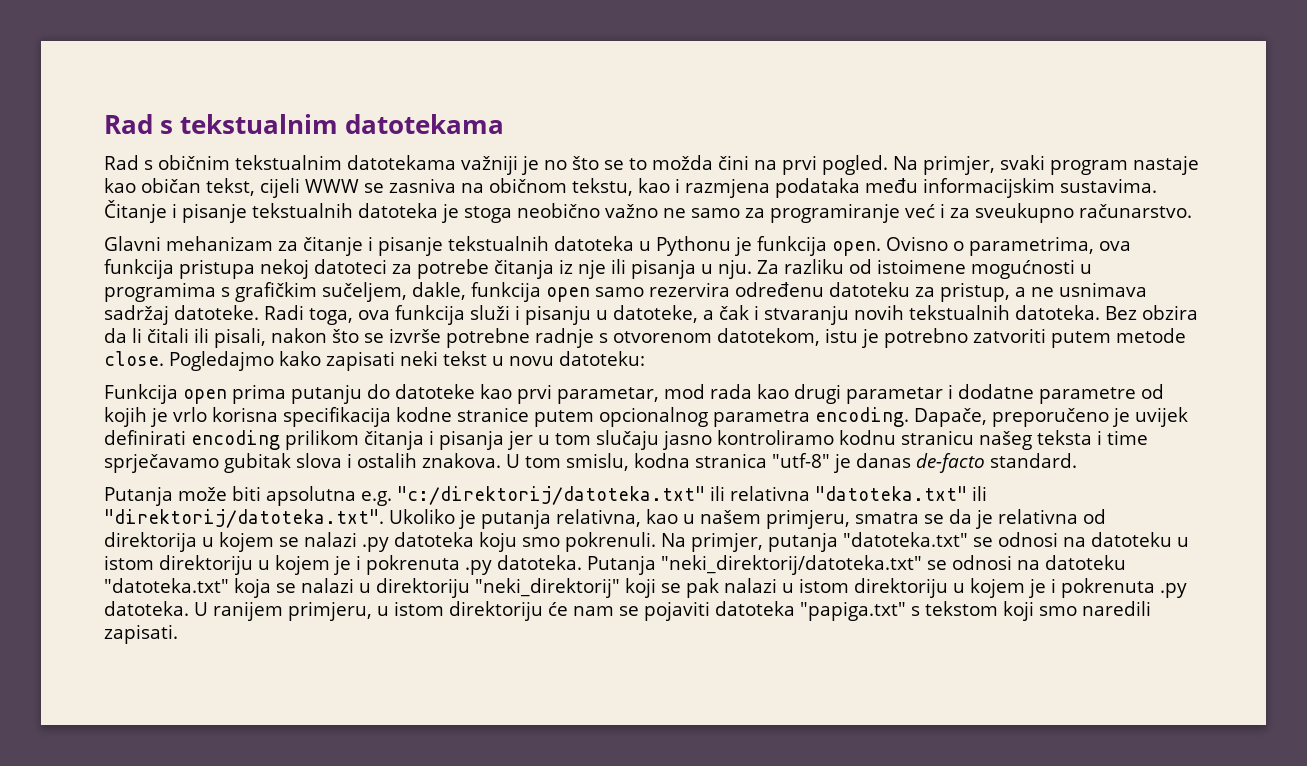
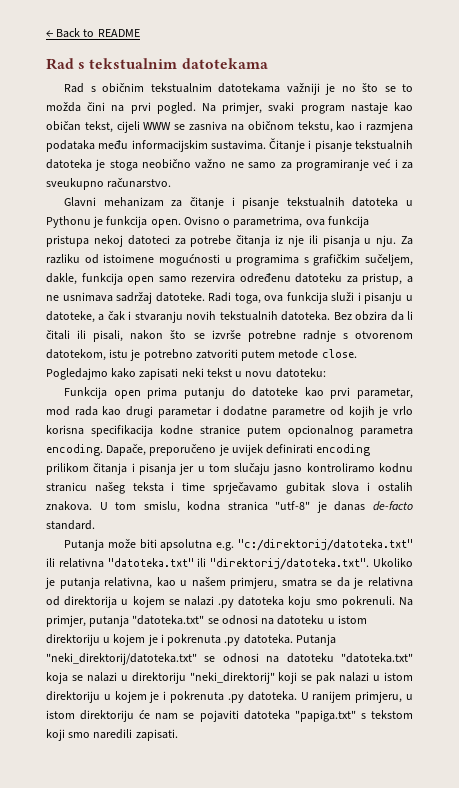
(104, 124) none -> [46,28,140,38] ← Back to README //

